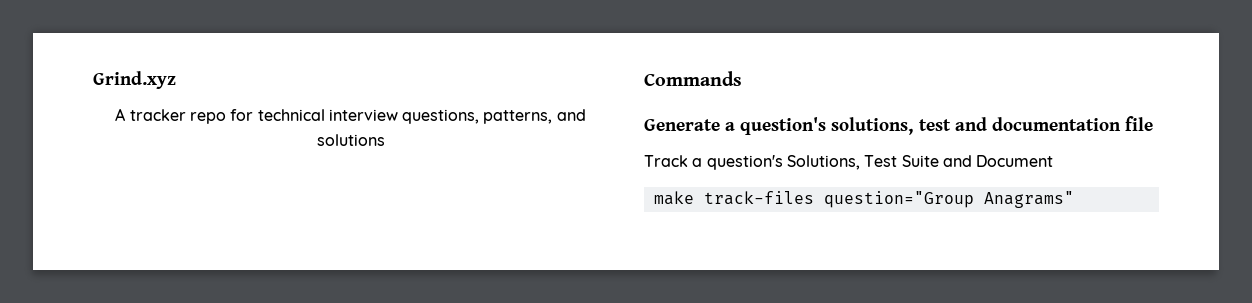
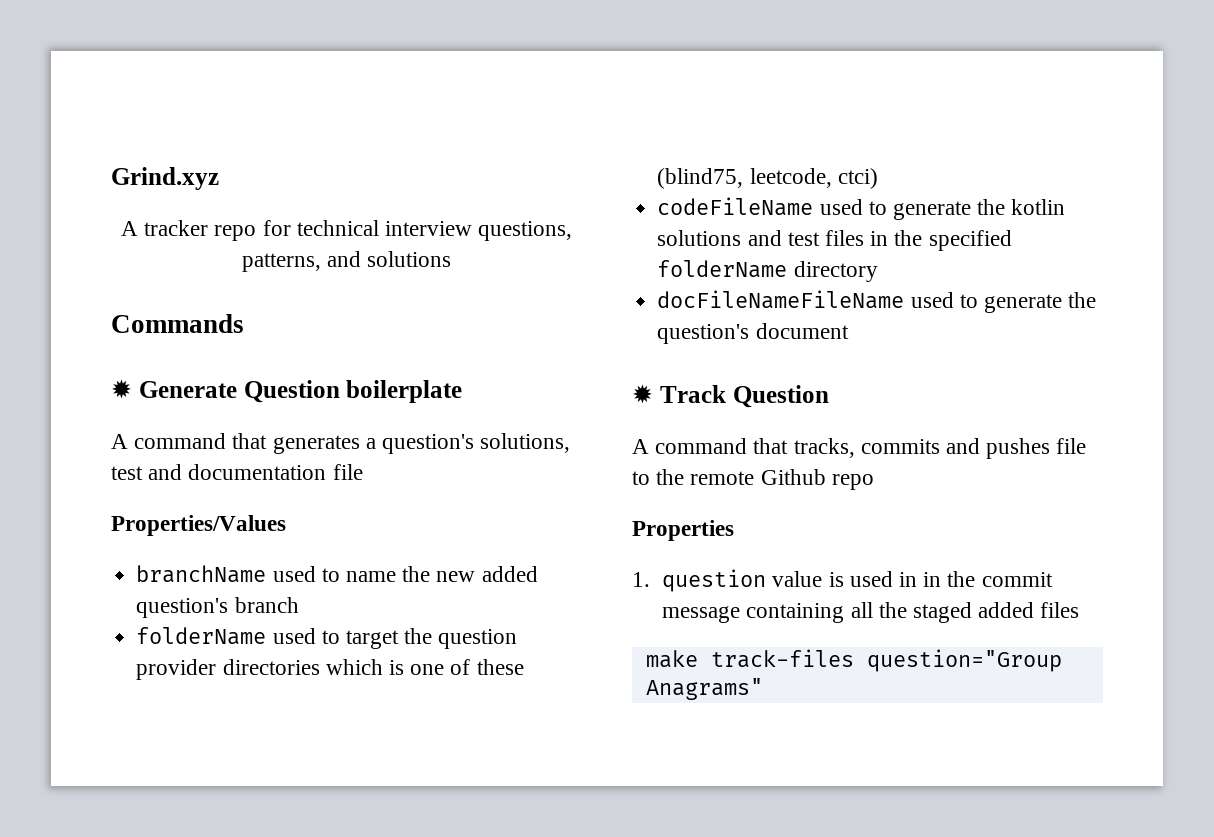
[644,119,720,131] Generate -> [111,379,463,403] [111,433,360,454] ✹ Generate Question boilerplate // A command that generates
[644,155,1054,170] Track a question's Solutions, Test Suite and Document -> [111,515,286,536] [136,565,538,583] [136,597,299,618] [136,627,518,649] [136,659,524,680] [657,168,878,189] [657,197,1066,220] [657,230,1012,251] [657,260,878,282] [657,290,1097,313] [657,323,849,344] [632,384,829,408] [632,438,1087,459] [632,469,874,490] [632,520,734,541] [632,569,1053,592] [662,602,1080,623] Properties/Values // branchName used to name the new added question's branch // folderName used to target the question provider directories which is one of these (blind75, leetcode, ctci) // codeFileName used to generate the kotlin solutions and test files in the specified folderName directory // docFileNameFileName used to generate the question's document // ✹ Track Question // A command that tracks, commits and pushes file to the remote Github repo // Properties // 1. question value is used in in the commit message containing all the staged added files

